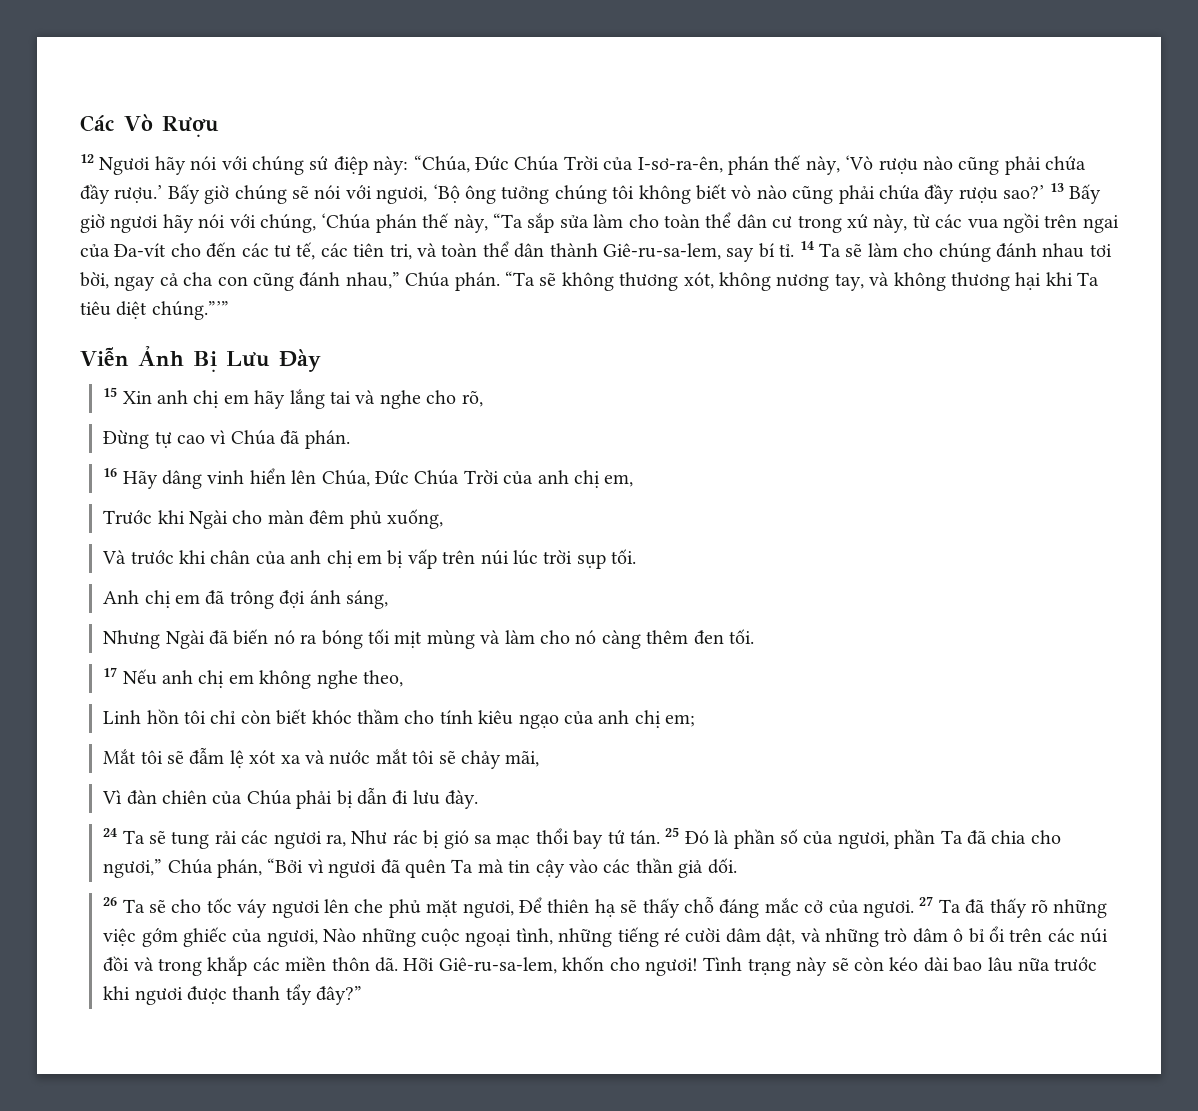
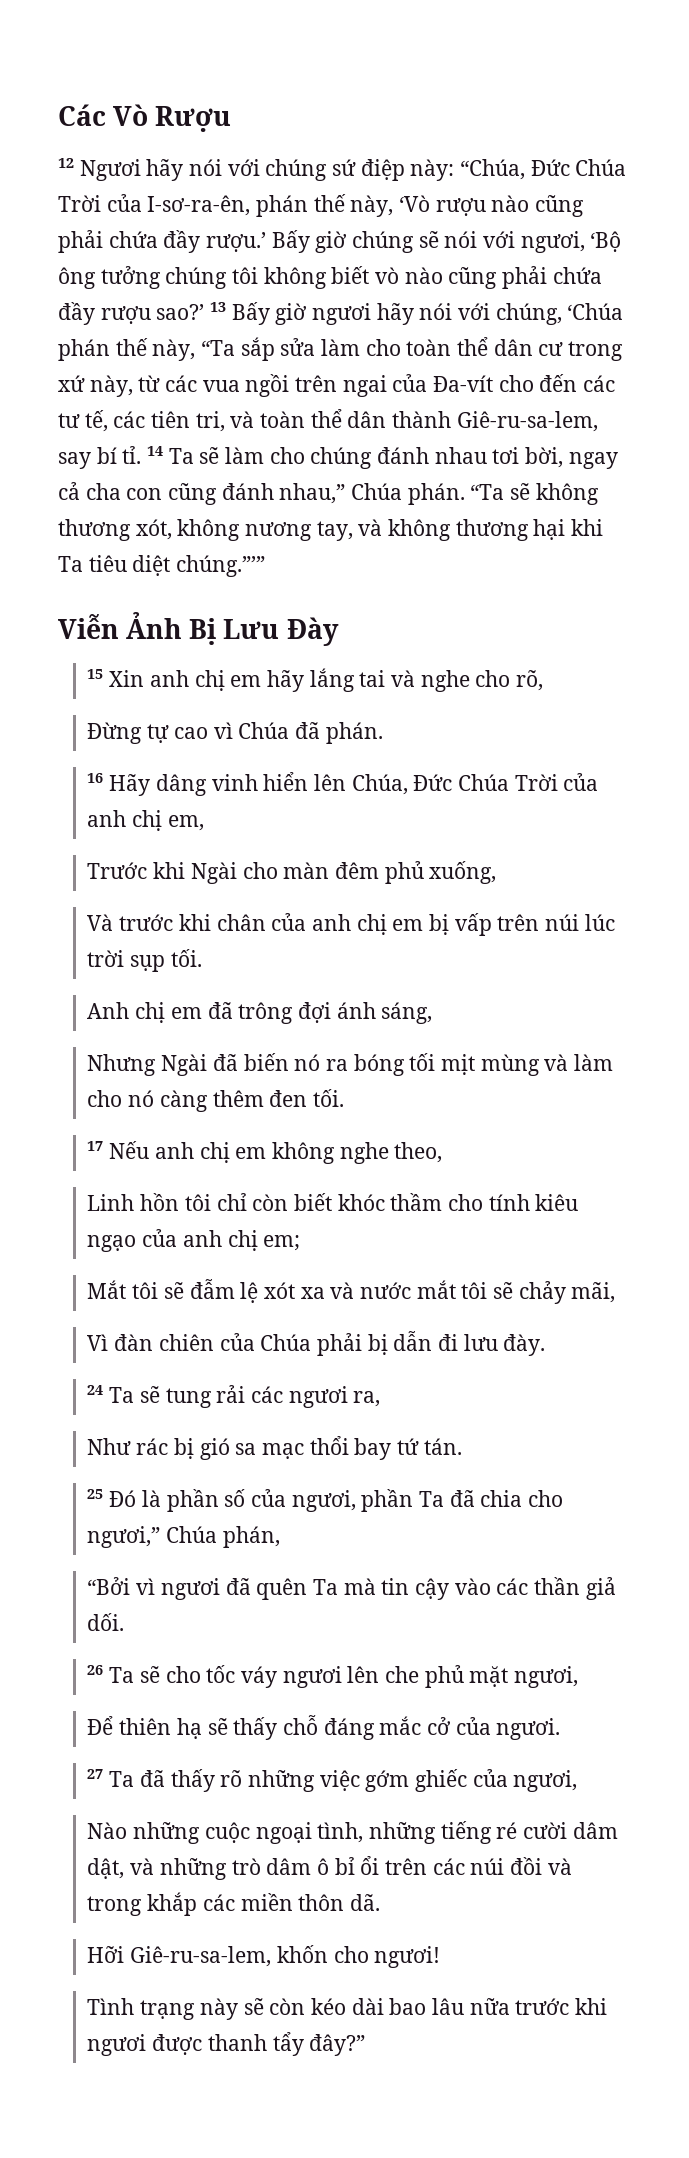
(346, 840) none -> (381, 1399) //
(660, 837) none -> (462, 1446) //
(262, 868) none -> (280, 1537) //
(514, 909) none -> (578, 1677) //
(914, 909) none -> (561, 1729) //
(318, 938) none -> (578, 1781) //
(398, 964) none -> (380, 1902) //
(698, 967) none -> (441, 1957) //

